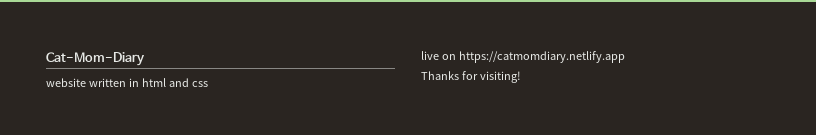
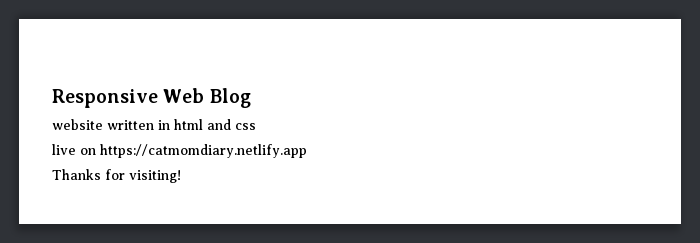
[46,52,145,66] Cat-Mom-Diary -> [52,88,251,108] Responsive Web Blog

